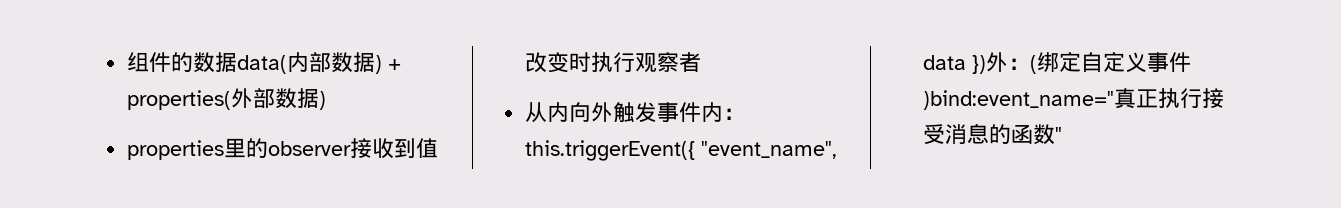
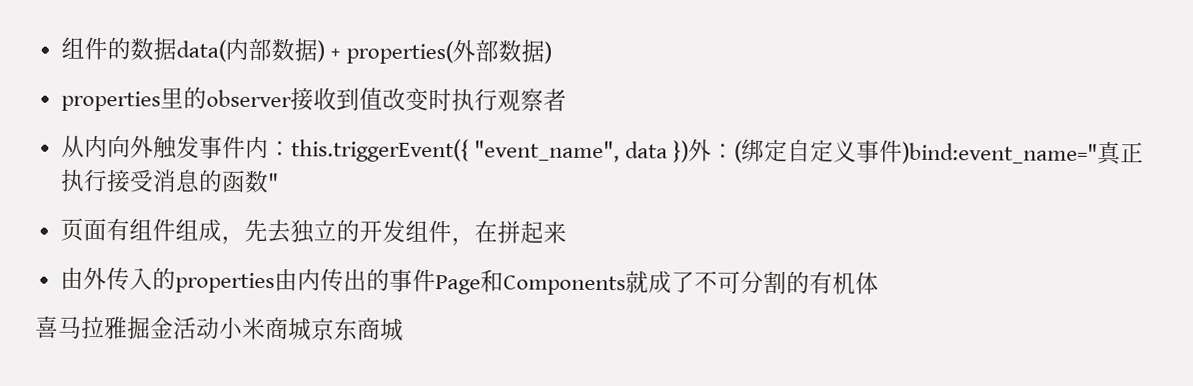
(1063, 134) none -> [59,217,567,247] [59,266,879,296] [35,315,404,341] // 页面有组件组成，先去独立的开发组件，在拼起来 // 由外传入的properties由内传出的事件Page和Components就成了不可分割的有机体 // 喜马拉雅掘金活动小米商城京东商城

